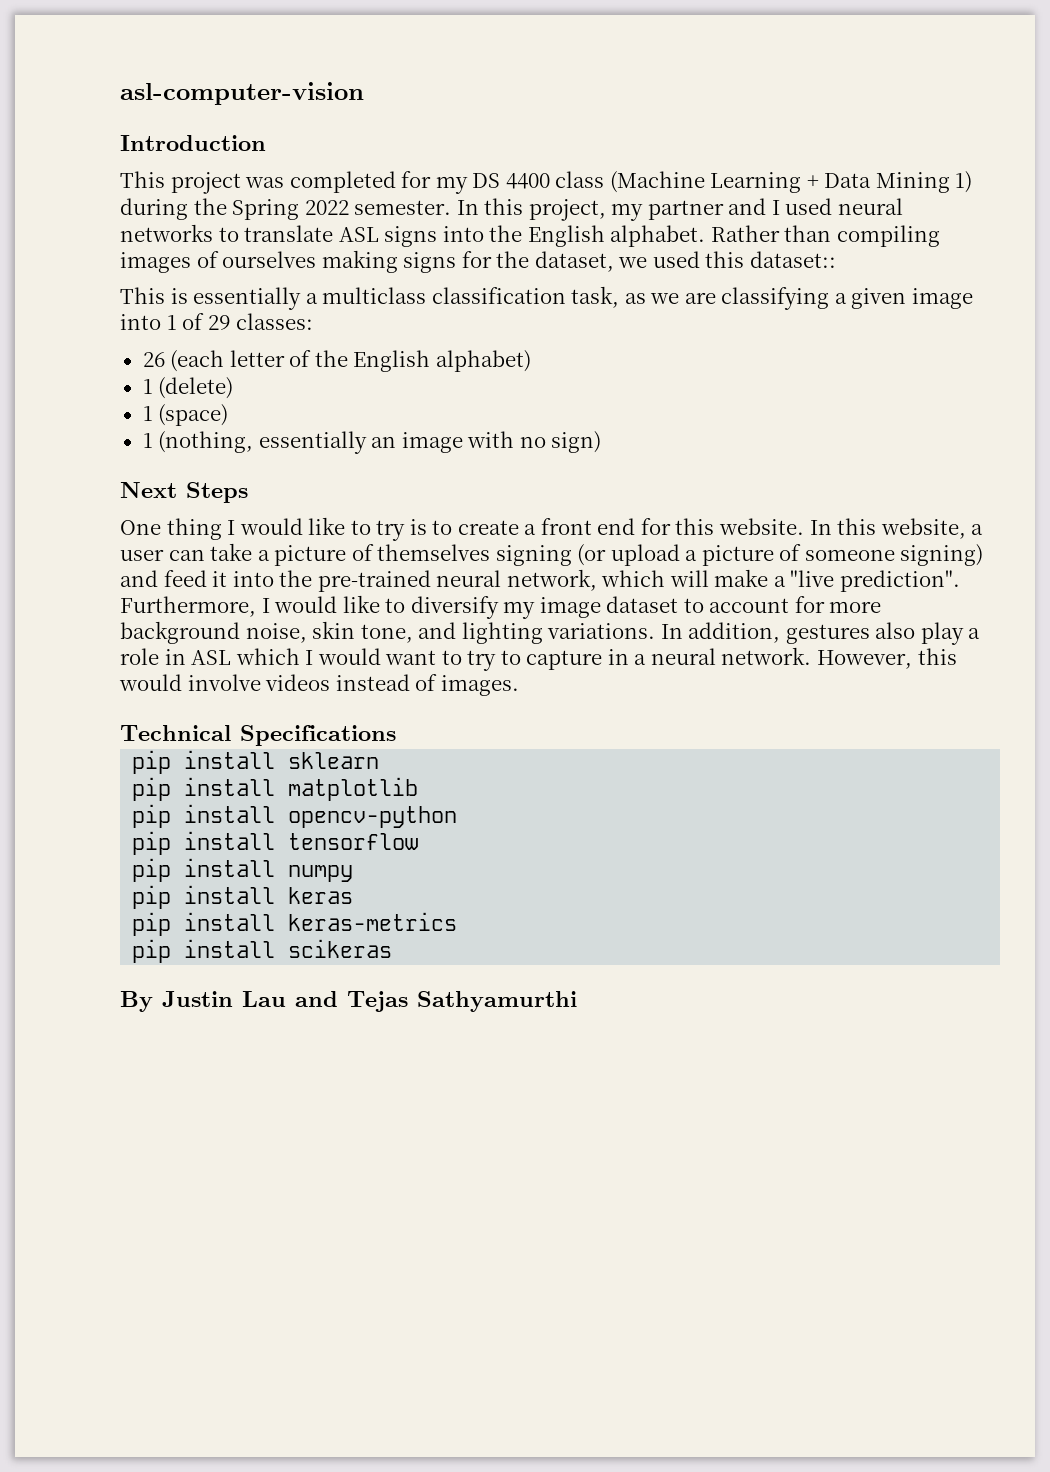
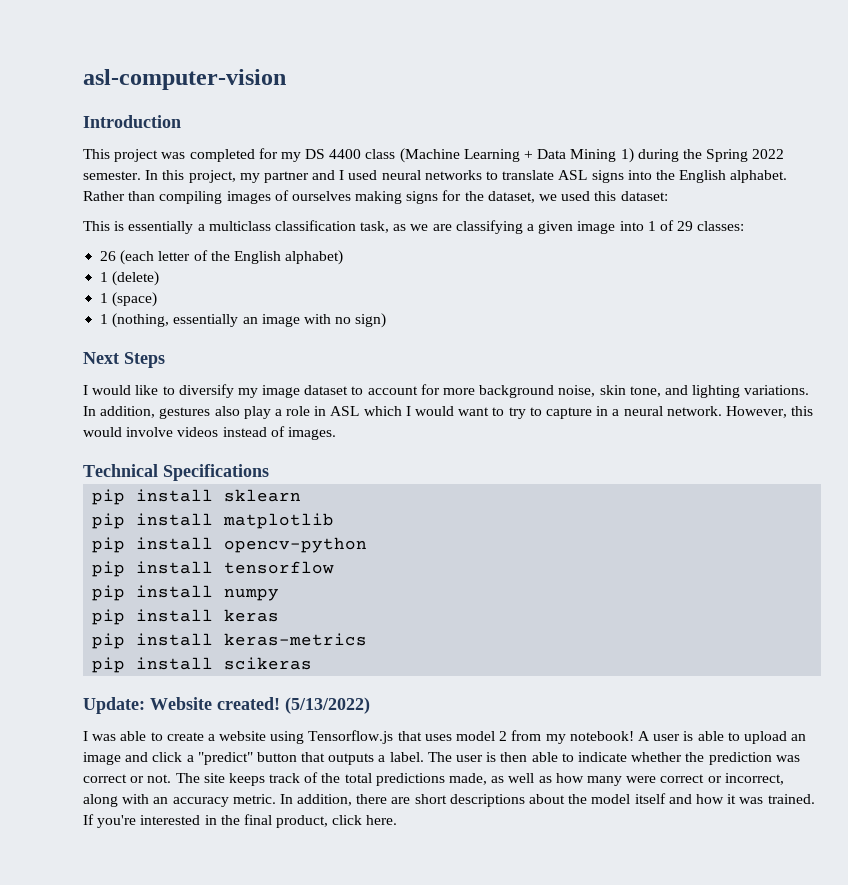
[749,251,836,268] dataset:: -> [620,191,668,201] dataset:
[120,517,984,541] [120,543,984,566] [120,569,960,592] [120,596,256,617] One thing I would like to try is to create a front end for this website. In this website, a user can take a picture of themselves signing (or upload a picture of someone signing) and feed it into the pre-trained neural network, which will make a "live prediction". Furthermore, -> (165, 360) none
[120,991,577,1012] By Justin Lau and Tejas Sathyamurthi -> [83,697,370,714] [83,730,807,744] [83,752,800,765] [83,772,784,786] [83,793,815,807] [83,814,398,828] Update: Website created! (5/13/2022) // I was able to create a website using Tensorflow.js that uses model 2 from my notebook! A user is able to upload an image and click a "predict" button that outputs a label. The user is then able to indicate whether the prediction was correct or not. The site keeps track of the total predictions made, as well as how many were correct or incorrect, along with an accuracy metric. In addition, there are short descriptions about the model itself and how it was trained. If you're interested in the final product, click here.

